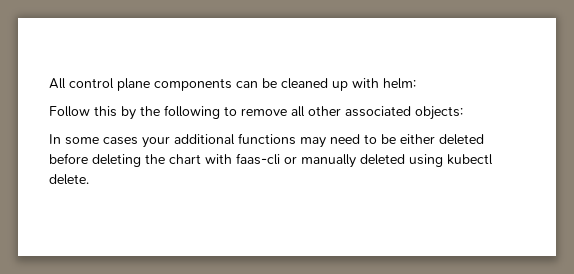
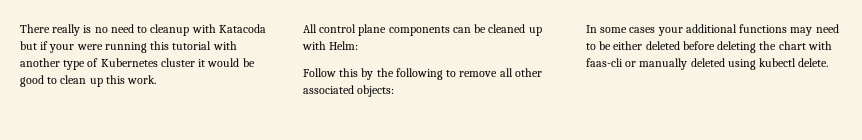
(49, 83) none -> [20,24,266,36] [20,41,237,53] [20,58,255,70] [20,75,157,87] There really is no need to cleanup with Katacoda but if your were running this tutorial with another type of Kubernetes cluster it would be good to clean up this work. //
[383,78,416,89] helm: -> [329,41,359,50] Helm:

